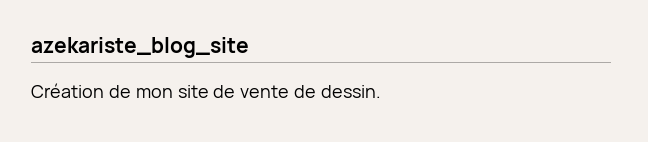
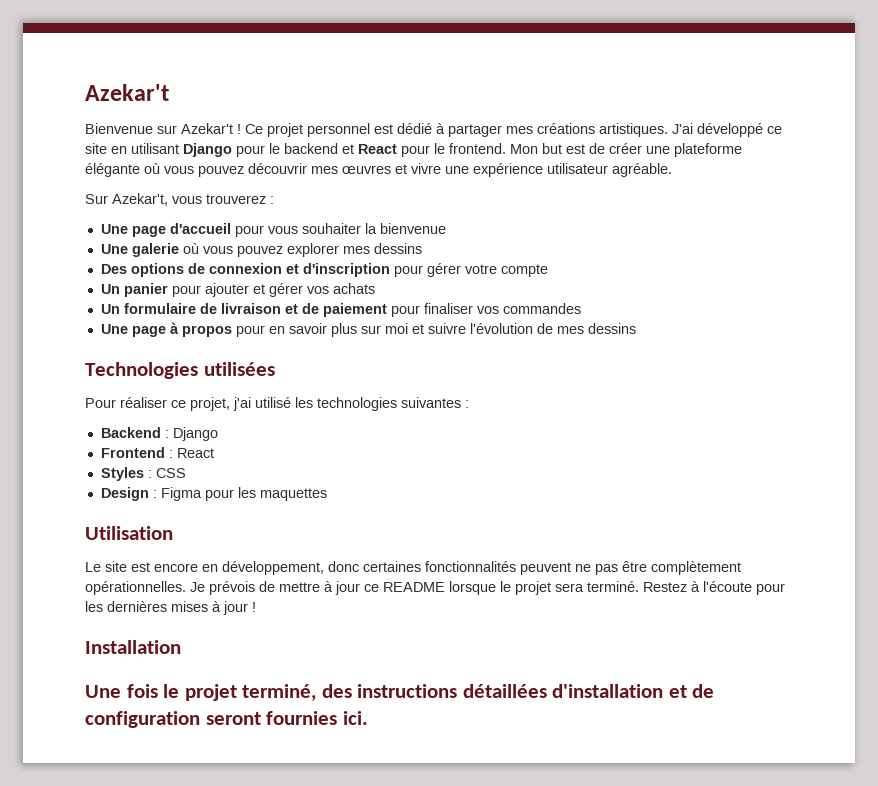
[31,37,249,58] [31,83,382,98] azekariste_blog_site // Création de mon site de vente de dessin. -> [85,84,169,101] [85,123,782,137] [85,143,742,157] [85,163,672,177] [85,193,274,206] [100,223,446,237] [100,243,422,257] [100,263,548,277] [100,283,375,297] [100,303,581,317] [100,322,636,337] [85,362,275,379] [85,397,469,411] [100,427,218,441] [100,447,214,458] [100,467,186,481] [100,487,327,501] [85,526,173,540] [85,561,741,575] [85,581,785,595] [85,601,256,615] [85,640,181,654] [85,684,715,701] [85,711,368,728] Azekar't // Bienvenue sur Azekar't ! Ce projet personnel est dédié à partager mes créations artistiques. J'ai développé ce site en utilisant Django pour le backend et React pour le frontend. Mon but est de créer une plateforme élégante où vous pouvez découvrir mes œuvres et vivre une expérience utilisateur agréable. // Sur Azekar't, vous trouverez : // Une page d'accueil pour vous souhaiter la bienvenue // Une galerie où vous pouvez explorer mes dessins // Des options de connexion et d'inscription pour gérer votre compte // Un panier pour ajouter et gérer vos achats // Un formulaire de livraison et de paiement pour finaliser vos commandes // Une page à propos pour en savoir plus sur moi et suivre l'évolution de mes dessins // Technologies utilisées // Pour réaliser ce projet, j'ai utilisé les technologies suivantes : // Backend : Django // Frontend : React // Styles : CSS // Design : Figma pour les maquettes // Utilisation // Le site est encore en développement, donc certaines fonctionnalités peuvent ne pas être complètement opérationnelles. Je prévois de mettre à jour ce README lorsque le projet sera terminé. Restez à l'écoute pour les dernières mises à jour ! // Installation // Une fois le projet terminé, des instructions détaillées d'installation et de configuration seront fournies ici.

